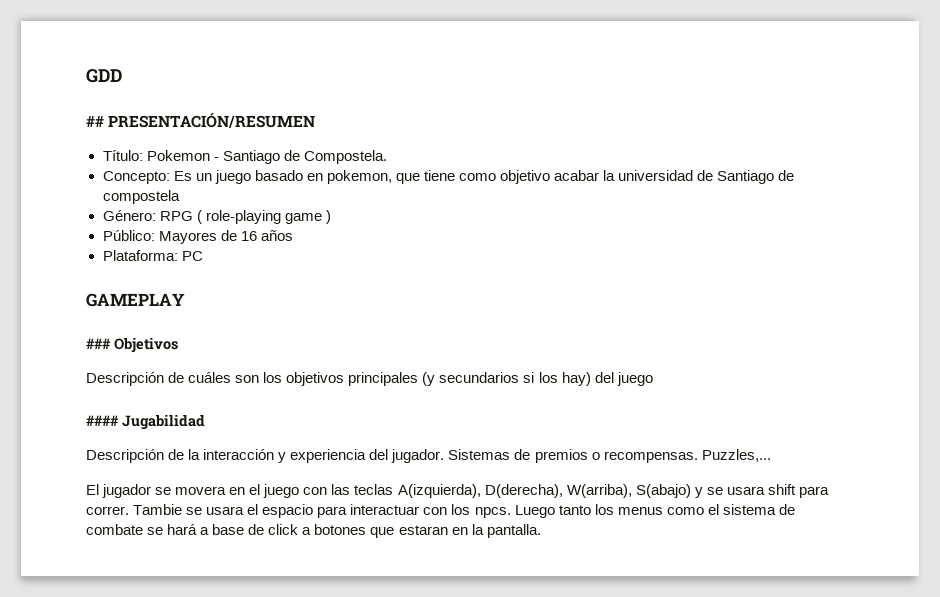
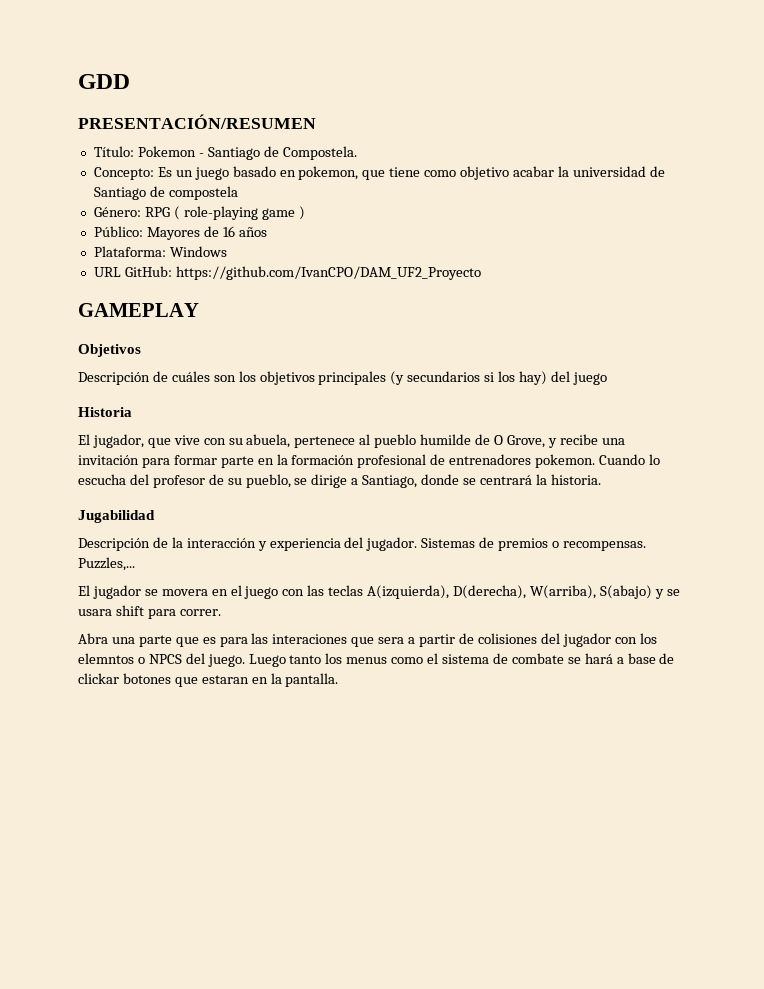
[86,115,104,127] ## -> (130, 81) none
[181,251,203,261] PC -> [169,246,227,257] [93,266,481,280] Windows // URL GitHub: https://github.com/IvanCPO/DAM_UF2_Proyecto
[86,338,111,349] ### -> (199, 310) none
[86,415,119,426] #### -> [78,407,132,417] [78,434,625,448] [78,454,660,468] [78,474,601,488] Historia // El jugador, que vive con su abuela, pertenece al pueblo humilde de O Grove, y recibe una invitación para formar parte en la formación profesional de entrenadores pokemon. Cuando lo escucha del profesor de su pueblo, se dirige a Santiago, donde se centrará la historia. //
[133,504,511,518] Tambie se usara el espacio para interactuar con los npcs. -> [78,633,657,647] [78,653,245,667] // Abra una parte que es para las interaciones que sera a partir de colisiones del jugador con los elemntos o NPCS del juego.
[268,524,312,535] click a -> [78,673,119,684] clickar

